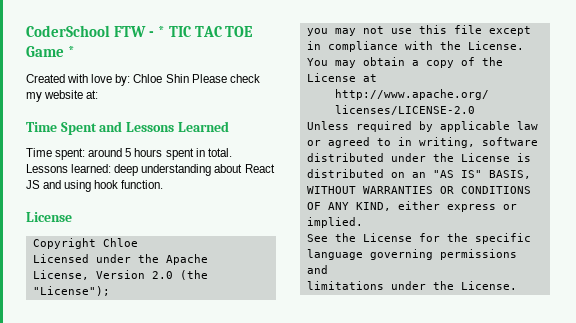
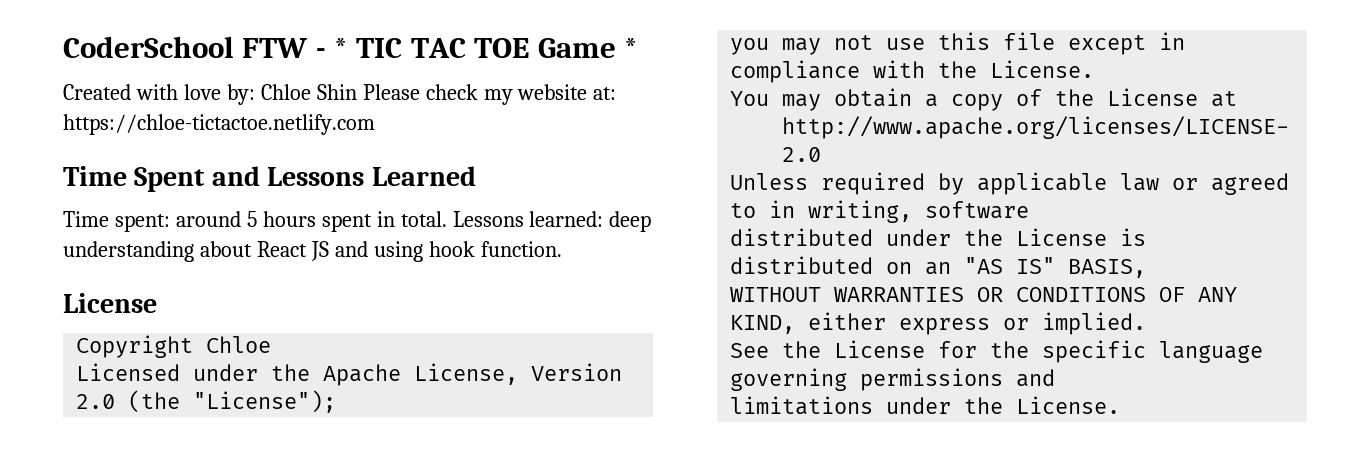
(99, 94) none -> [63,114,375,135] https://chloe-tictactoe.netlify.com

